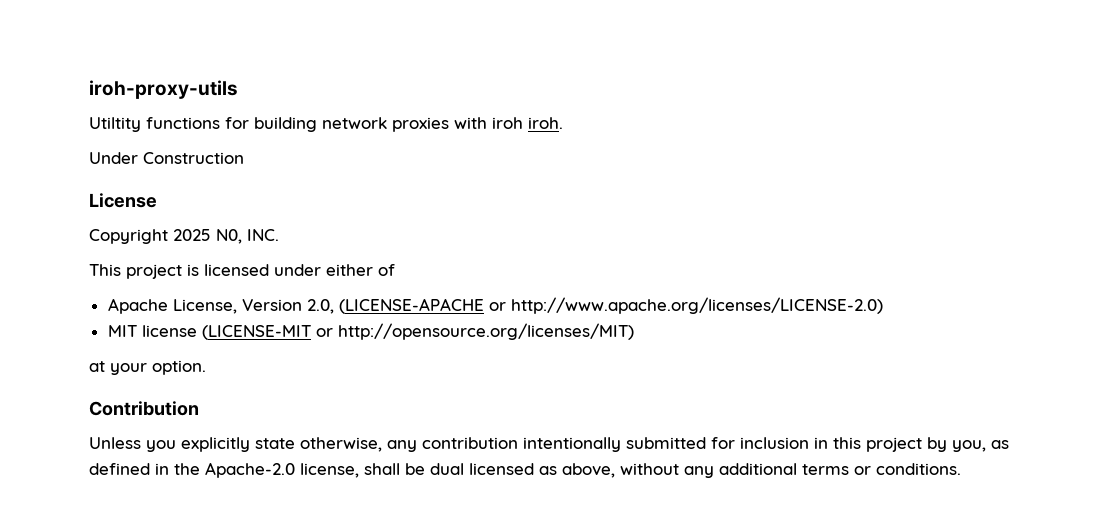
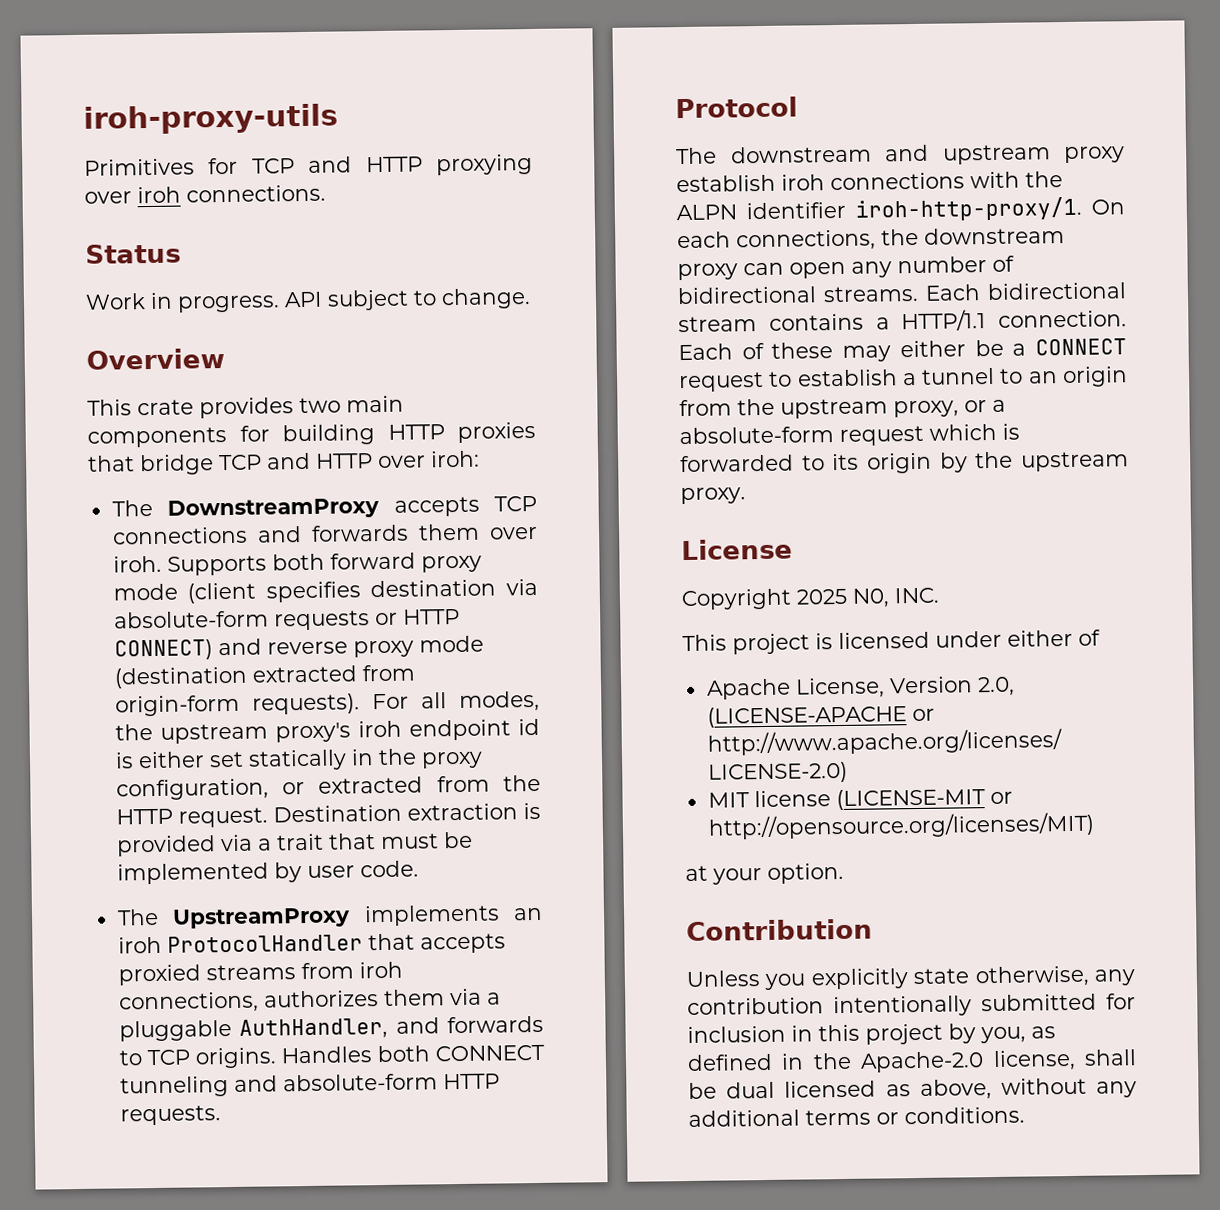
[89,117,563,132] [89,152,244,164] Utiltity functions for building network proxies with iroh iroh. // Under Construction -> [84,153,533,176] [84,184,326,204] [85,243,181,264] [85,288,531,313] [86,348,225,370] [87,395,404,419] [87,421,536,448] [88,450,480,476] [111,495,537,520] [111,523,538,545] [112,552,482,576] [112,578,538,604] [113,608,460,631] [113,635,484,661] [113,664,415,689] [114,690,540,717] [114,718,540,744] [114,748,483,771] [115,774,541,801] [115,802,541,828] [115,831,473,857] [116,860,419,885] [116,904,543,929] [117,933,506,954] [117,961,403,986] [118,988,501,1014] [118,1015,544,1042] [118,1044,545,1069] [119,1073,500,1098] [119,1105,221,1126] [675,96,798,119] [676,144,1125,165] [676,171,1063,193] [676,196,1125,222] [677,227,1065,252] [677,255,1015,281] [677,282,1127,305] [678,309,1127,333] [678,338,1127,362] [678,366,1128,393] [679,398,1006,419] [679,423,1020,446] [680,451,1129,474] [680,487,746,505] Primitives for TCP and HTTP proxying over iroh connections. // Status // Work in progress. API subject to change. // Overview // This crate provides two main components for building HTTP proxies that bridge TCP and HTTP over iroh: // The DownstreamProxy accepts TCP connections and forwards them over iroh. Supports both forward proxy mode (client specifies destination via absolute-form requests or HTTP CONNECT) and reverse proxy mode (destination extracted from origin-form requests). For all modes, the upstream proxy's iroh endpoint id is either set statically in the proxy configuration, or extracted from the HTTP request. Destination extraction is provided via a trait that must be implemented by user code. // The UpstreamProxy implements an iroh ProtocolHandler that accepts proxied streams from iroh connections, authorizes them via a pluggable AuthHandler, and forwards to TCP origins. Handles both CONNECT tunneling and absolute-form HTTP requests. // Protocol // The downstream and upstream proxy establish iroh connections with the ALPN identifier iroh-http-proxy/1. On each connections, the downstream proxy can open any number of bidirectional streams. Each bidirectional stream contains a HTTP/1.1 connection. Each of these may either be a CONNECT request to establish a tunnel to an origin from the upstream proxy, or a absolute-form request which is forwarded to its origin by the upstream proxy.

